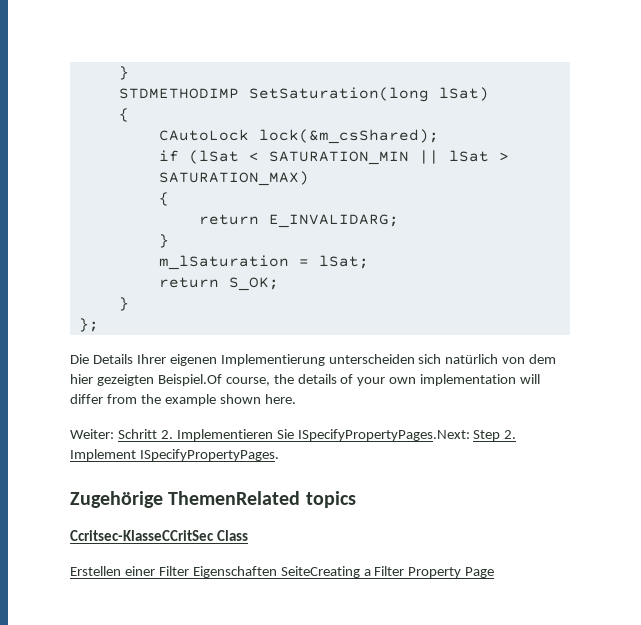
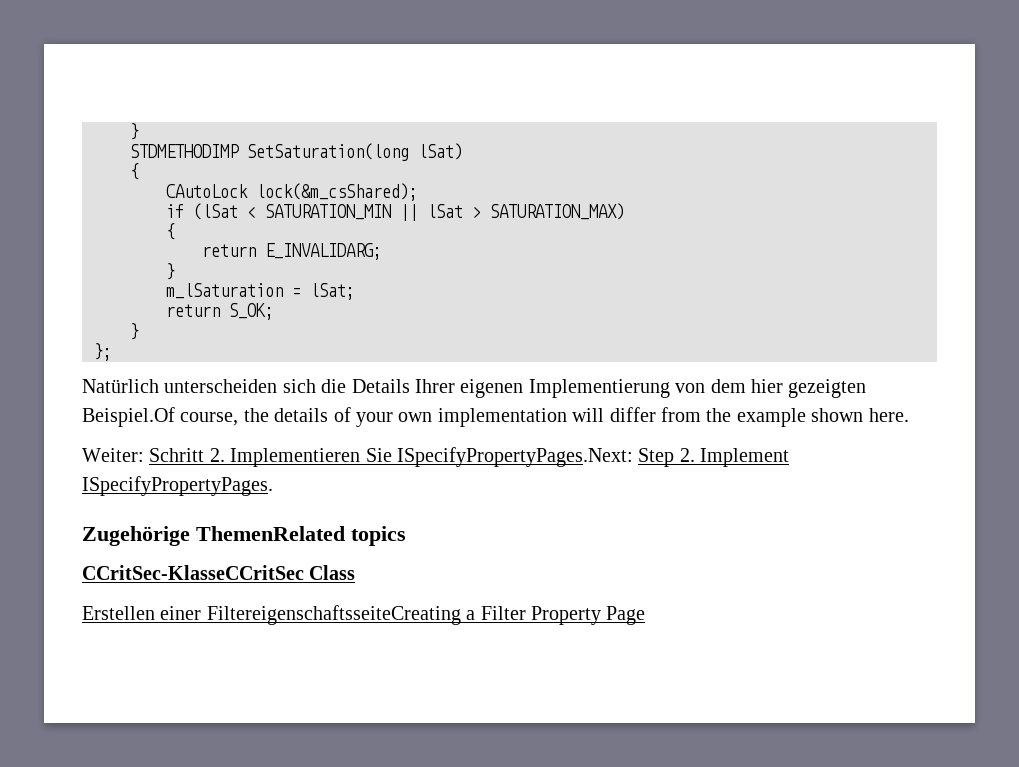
[70,354,89,364] Die -> [82,379,347,393] Natürlich unterscheiden sich die
[328,354,499,364] unterscheiden sich natürlich -> (670, 388) none
[70,530,214,541] Ccritsec-KlasseCCritSec -> [82,565,304,580] CCritSec-KlasseCCritSec
[158,566,360,578] Filter Eigenschaften SeiteCreating -> [206,605,461,625] FiltereigenschaftsseiteCreating

